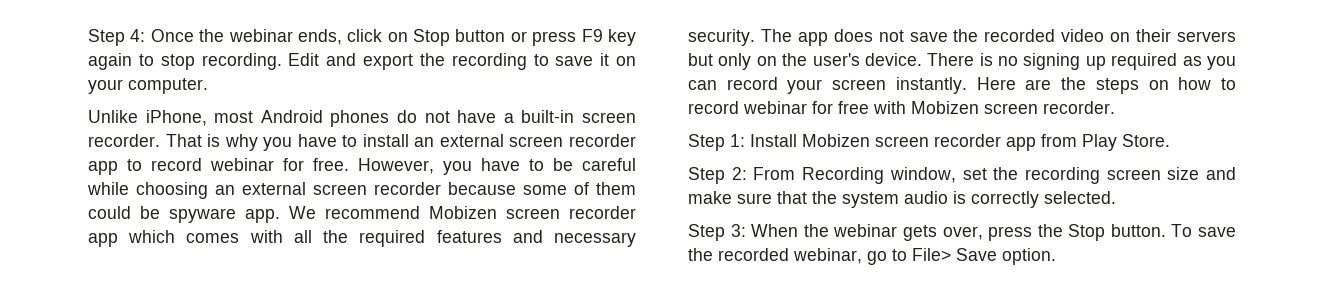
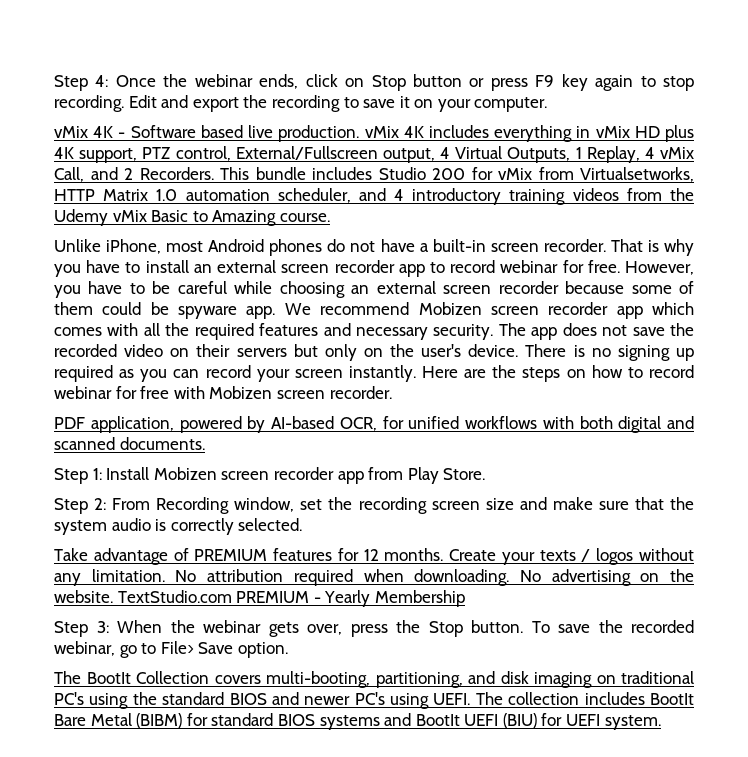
(208, 86) none -> [54,125,694,142] [54,146,694,163] [54,167,694,182] [54,188,694,205] [54,209,330,226] // vMix 4K - Software based live production. vMix 4K includes everything in vMix HD plus 4K support, PTZ control, External/Fullscreen output, 4 Virtual Outputs, 1 Replay, 4 vMix Call, and 2 Recorders. This bundle includes Studio 200 for vMix from Virtualsetworks, HTTP Matrix 1.0 automation scheduler, and 4 introductory training videos from the Udemy vMix Basic to Amazing course.
(1115, 107) none -> [54,416,694,433] [54,437,205,450] // PDF application, powered by AI-based OCR, for unified workflows with both digital and scanned documents.
(1116, 197) none -> [54,548,694,565] [54,569,694,586] [54,590,465,607] // Take advantage of PREMIUM features for 12 months. Create your texts / logos without any limitation. No attribution required when downloading. No advertising on the website. TextStudio.com PREMIUM - Yearly Membership
(1056, 256) none -> [54,671,694,688] [54,692,694,709] [54,713,661,730] // The BootIt Collection covers multi-booting, partitioning, and disk imaging on traditional PC's using the standard BIOS and newer PC's using UEFI. The collection includes BootIt Bare Metal (BIBM) for standard BIOS systems and BootIt UEFI (BIU) for UEFI system.

